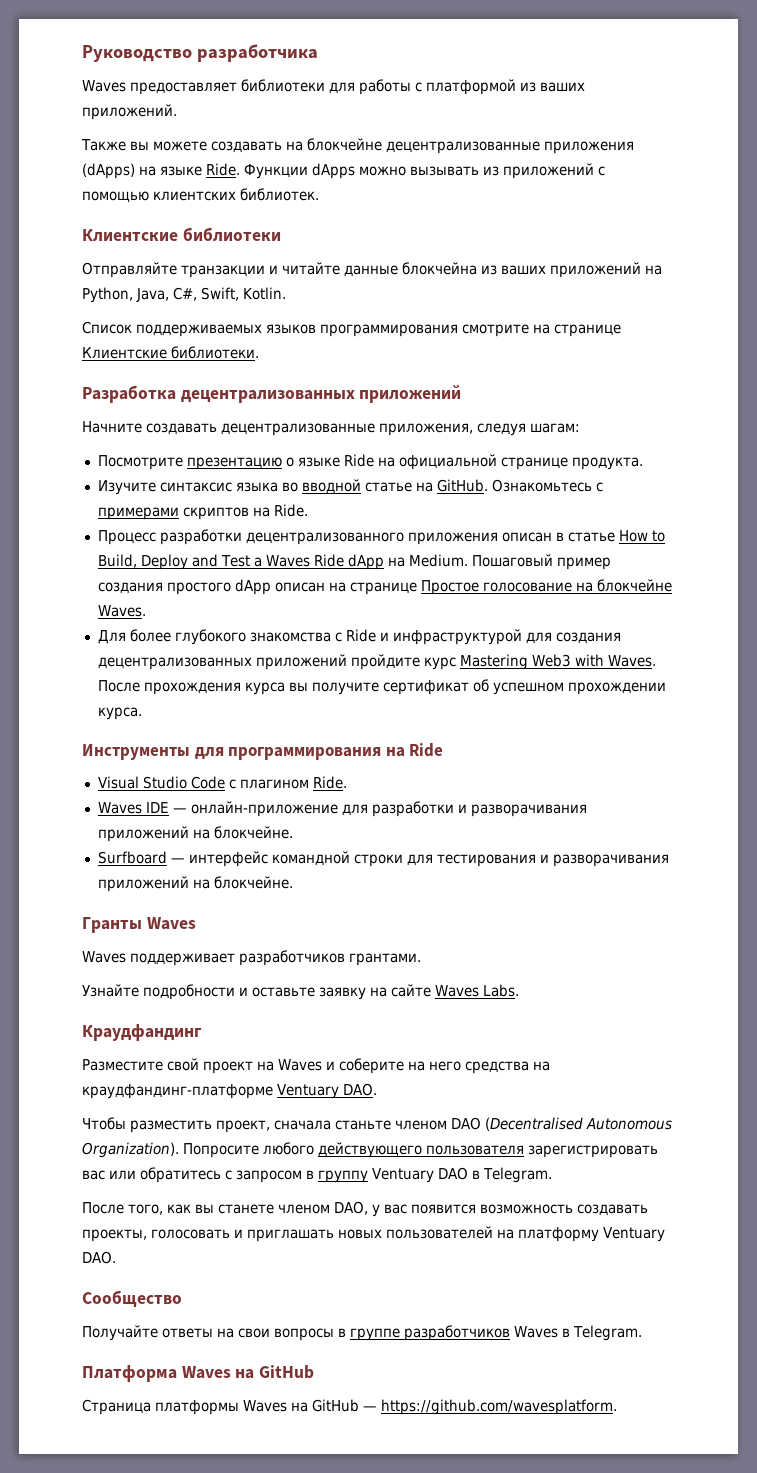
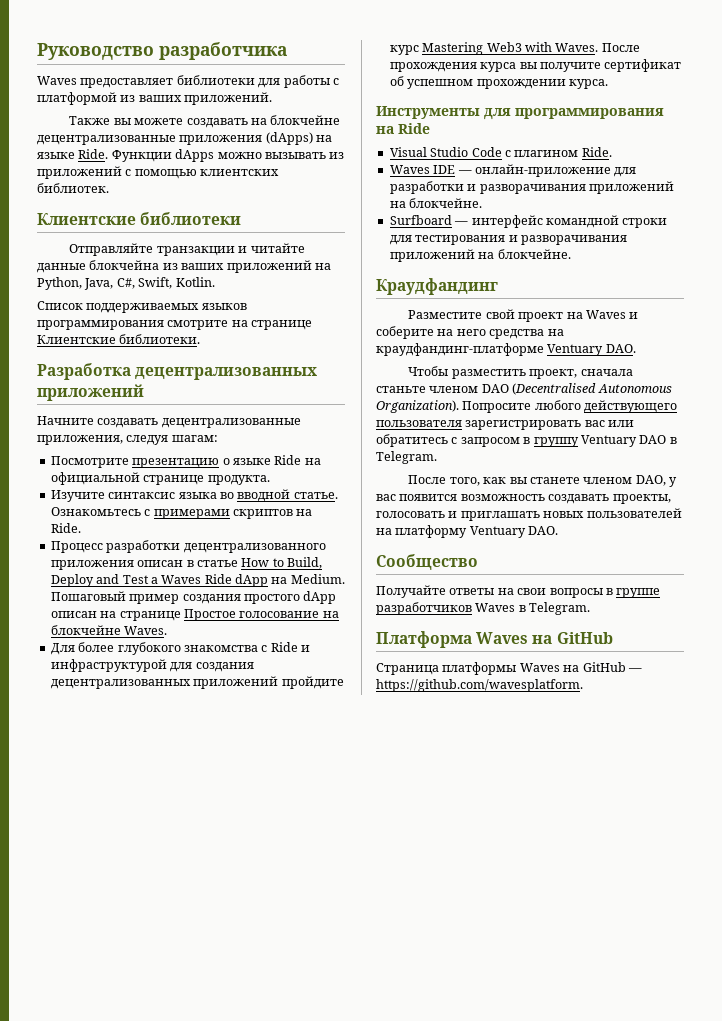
[364,479,488,492] статье на GitHub. -> [293,492,338,499] статье.
[82,917,196,933] [82,950,421,966] [82,984,519,1000] // Гранты Waves // Waves поддерживает разработчиков грантами. // Узнайте подробности и оставьте заявку на сайте Waves Labs. -> (571, 254) none

